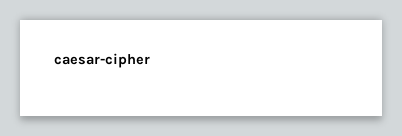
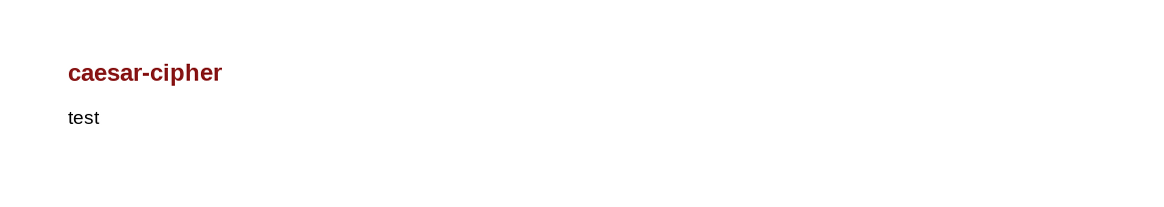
(150, 60) none -> [68,111,101,124] // test

